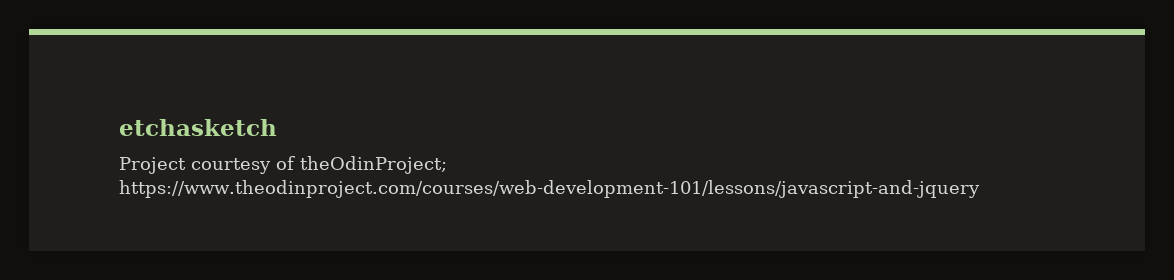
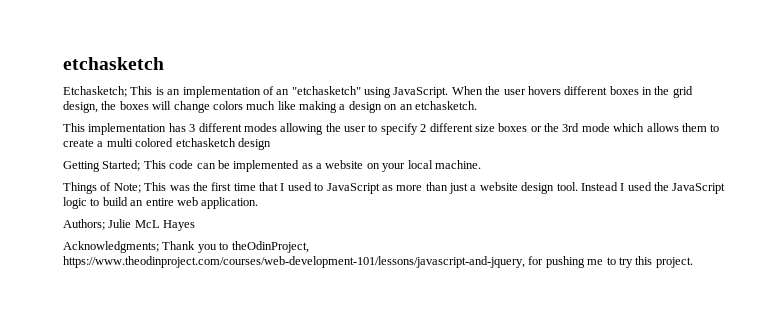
[119,156,447,174] [119,180,980,198] Project courtesy of theOdinProject; https://www.theodinproject.com/courses/web-development-101/lessons/javascript-and-jquery -> [63,86,693,98] [63,101,477,113] [63,123,720,135] [63,138,271,150] [63,160,481,172] [63,182,726,194] [63,197,259,209] [63,219,196,231] [63,241,309,253] [63,256,693,268] Etchasketch; This is an implementation of an "etchasketch" using JavaScript. When the user hovers different boxes in the grid design, the boxes will change colors much like making a design on an etchasketch. // This implementation has 3 different modes allowing the user to specify 2 different size boxes or the 3rd mode which allows them to create a multi colored etchasketch design // Getting Started; This code can be implemented as a website on your local machine. // Things of Note; This was the first time that I used to JavaScript as more than just a website design tool. Instead I used the JavaScript logic to build an entire web application. // Authors; Julie McL Hayes // Acknowledgments; Thank you to theOdinProject, https://www.theodinproject.com/courses/web-development-101/lessons/javascript-and-jquery, for pushing me to try this project.

